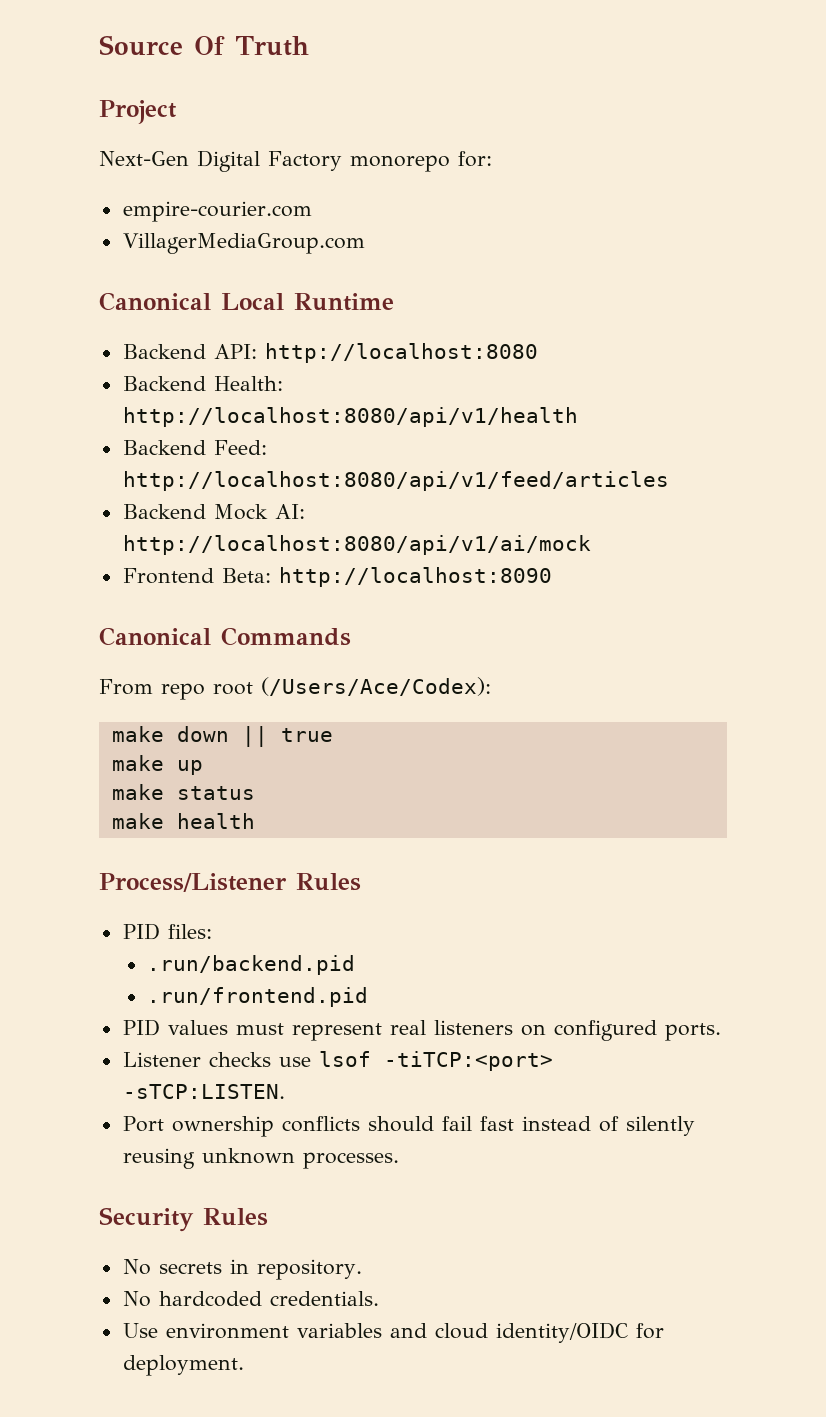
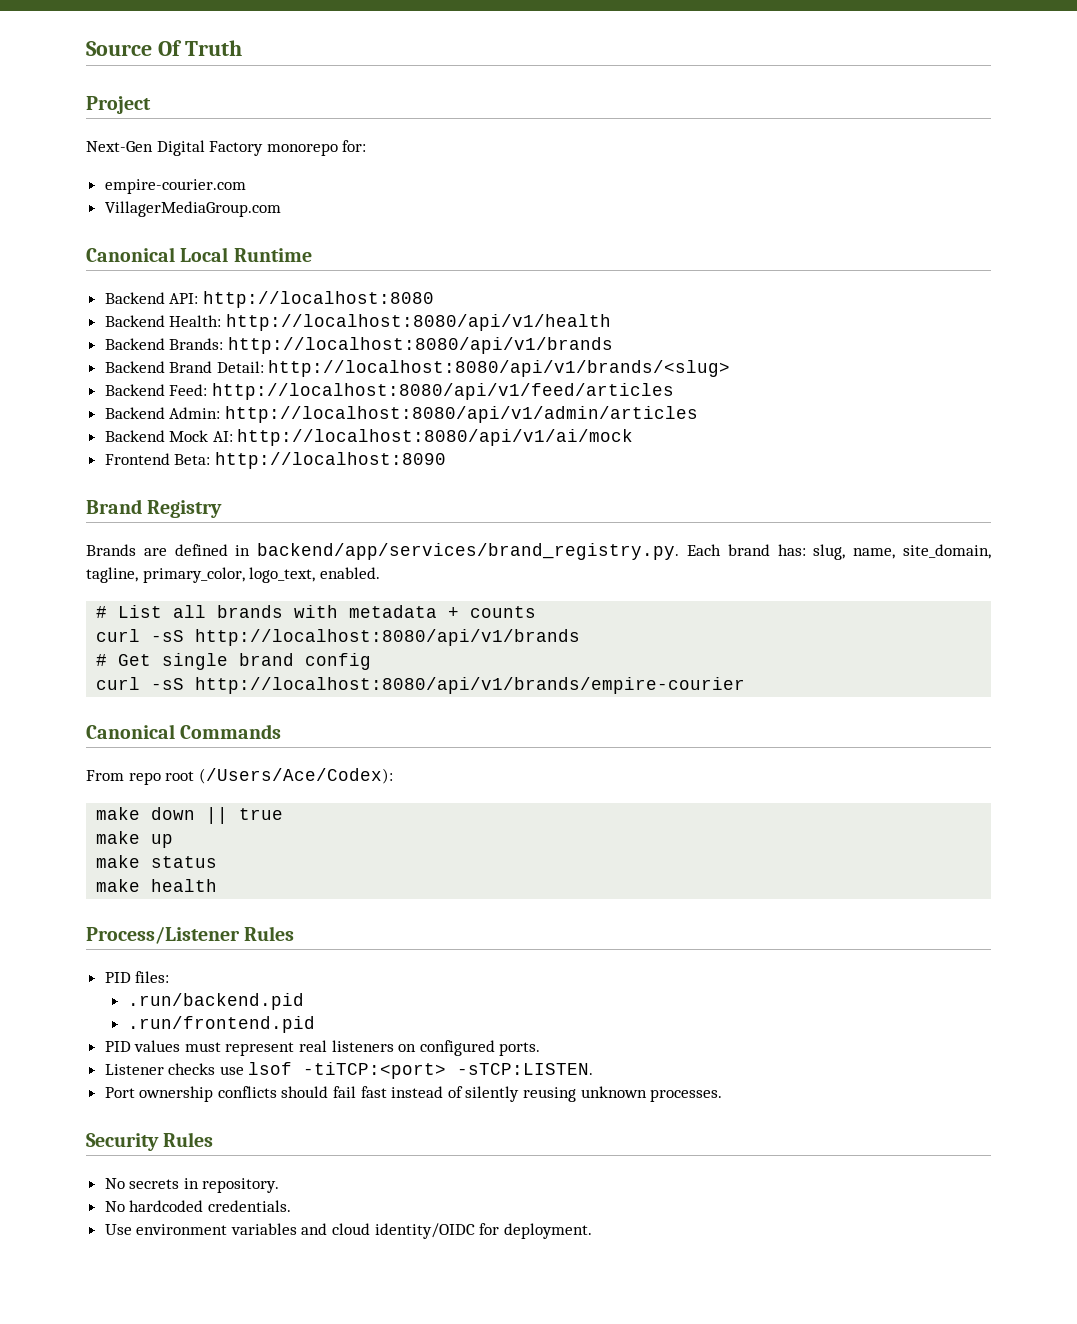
(578, 417) none -> [104,337,613,354] [104,360,731,377] // Backend Brands: http://localhost:8080/api/v1/brands // Backend Brand Detail: http://localhost:8080/api/v1/brands/<slug>
(669, 481) none -> [104,406,698,423] // Backend Admin: http://localhost:8080/api/v1/admin/articles
(552, 577) none -> [86,499,223,518] [86,543,991,560] [86,567,380,583] [96,605,537,618] [96,629,581,646] [96,653,372,670] [96,677,746,694] // Brand Registry // Brands are defined in backend/app/services/brand_registry.py. Each brand has: slug, name, site_domain, tagline, primary_color, logo_text, enabled. // # List all brands with metadata + counts // curl -sS http://localhost:8080/api/v1/brands // # Get single brand config // curl -sS http://localhost:8080/api/v1/brands/empire-courier

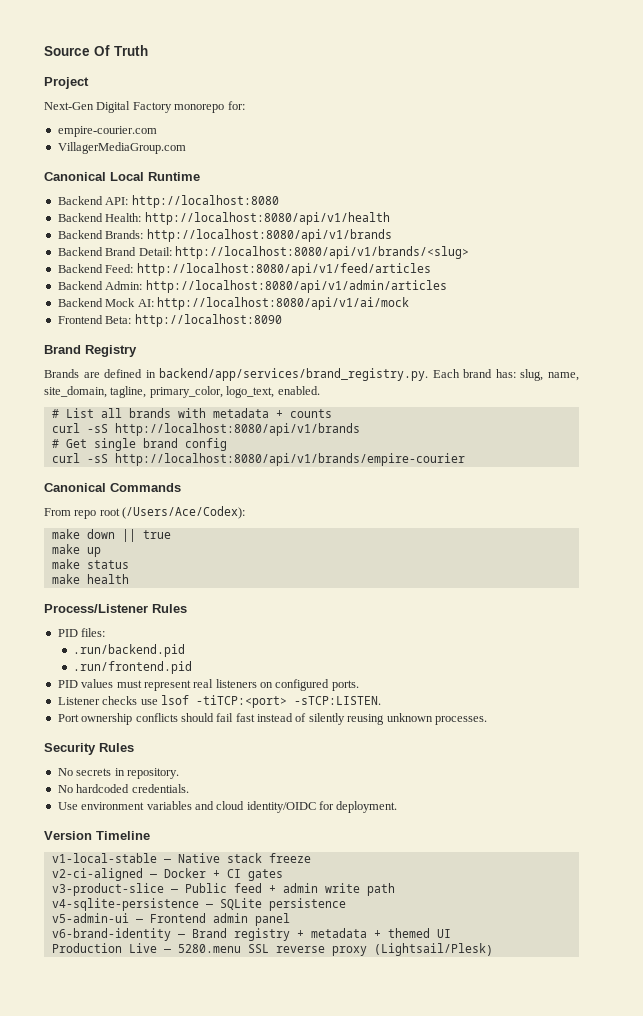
(592, 1231) none -> [44,831,150,840] [51,853,311,863] [51,868,283,881] [51,883,395,896] [51,898,346,911] [51,913,290,926] [51,928,451,941] [51,943,493,956] // Version Timeline // v1-local-stable — Native stack freeze // v2-ci-aligned — Docker + CI gates // v3-product-slice — Public feed + admin write path // v4-sqlite-persistence — SQLite persistence // v5-admin-ui — Frontend admin panel // v6-brand-identity — Brand registry + metadata + themed UI // Production Live — 5280.menu SSL reverse proxy (Lightsail/Plesk)

